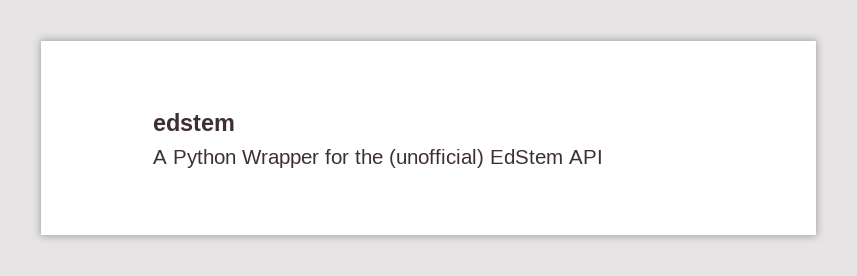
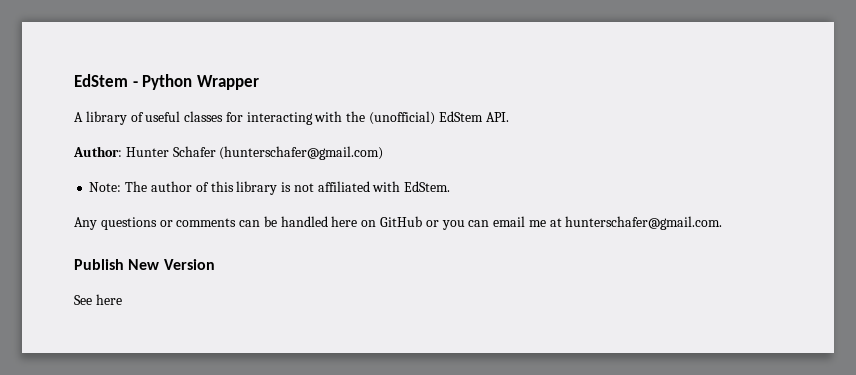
[153,113,235,131] [153,149,603,168] edstem // A Python Wrapper for the (unofficial) EdStem API -> [74,74,259,90] [74,111,509,125] [73,146,384,160] [89,181,451,195] [74,216,723,230] [74,259,215,270] [74,294,122,305] EdStem - Python Wrapper // A library of useful classes for interacting with the (unofficial) EdStem API. // Author: Hunter Schafer (hunterschafer@gmail.com) // Note: The author of this library is not affiliated with EdStem. // Any questions or comments can be handled here on GitHub or you can email me at hunterschafer@gmail.com. // Publish New Version // See here

